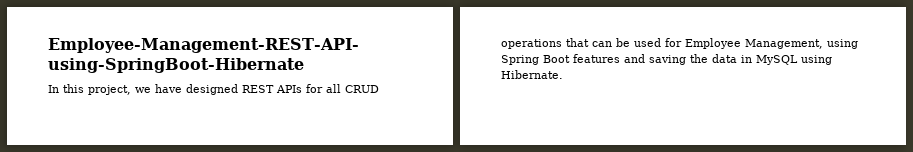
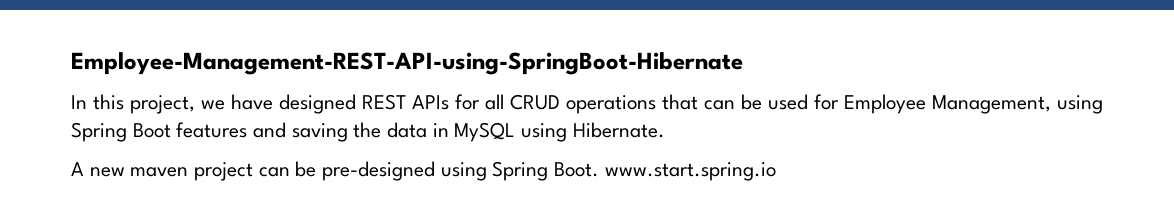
(563, 74) none -> [71,161,776,181] // A new maven project can be pre-designed using Spring Boot. www.start.spring.io

